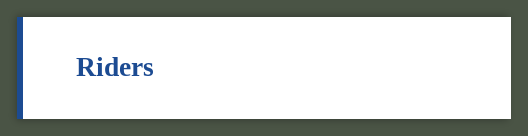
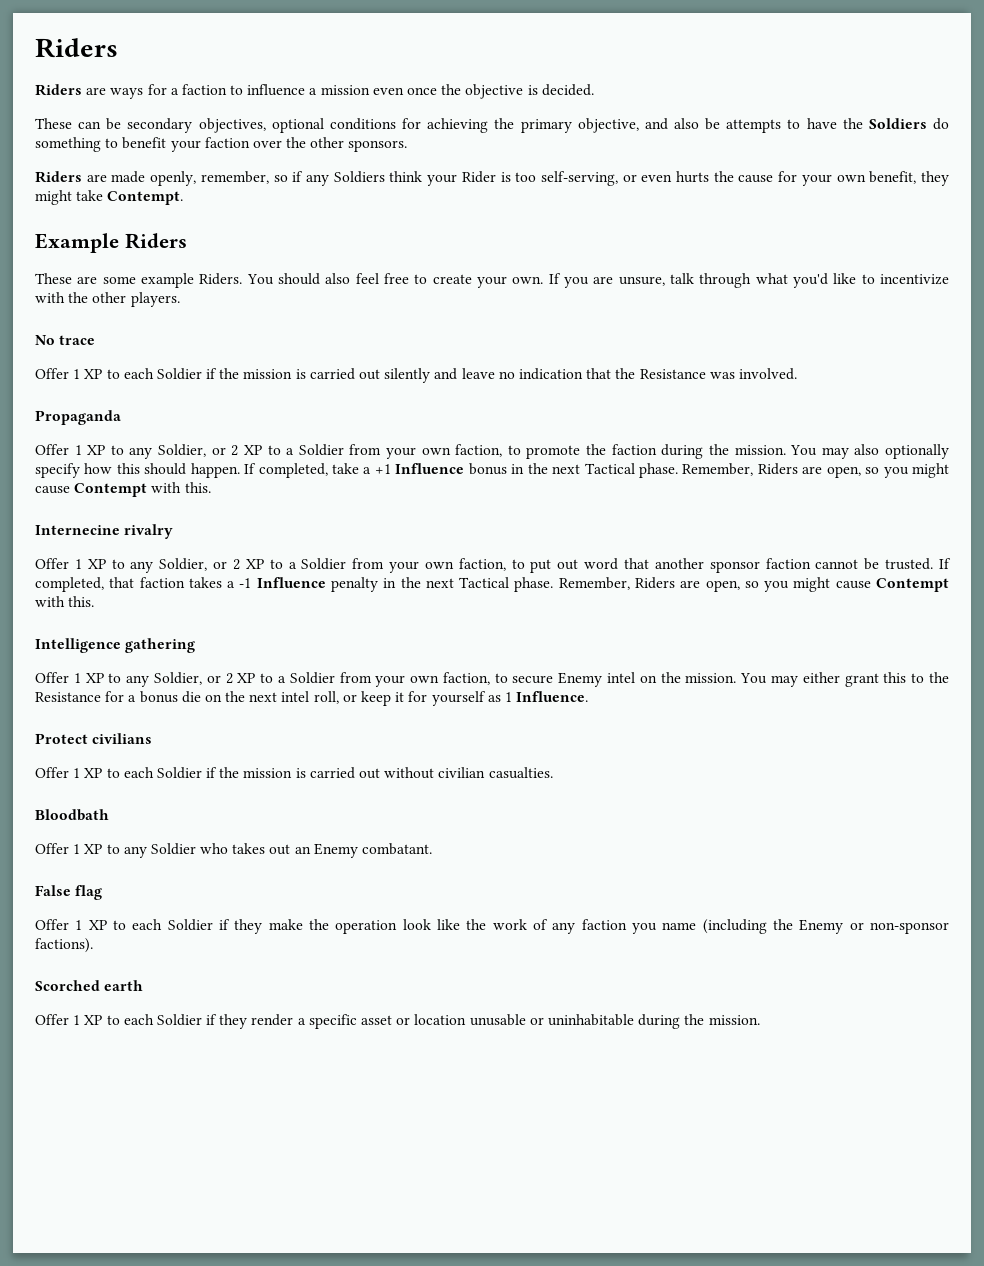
[76,57,154,76] Riders -> [35,38,118,58] [35,84,594,99] [35,118,949,133] [35,137,408,152] [35,171,950,186] [35,190,184,205] [35,233,187,253] [35,273,950,288] [35,292,180,307] [35,335,96,345] [35,368,797,383] [35,410,121,425] [35,444,950,459] [35,463,949,478] [35,482,211,497] [35,524,174,539] [35,558,951,573] [35,577,950,592] [35,596,95,607] [35,638,196,653] [35,672,949,687] [35,691,589,706] [35,733,153,744] [35,767,553,779] [35,809,109,821] [35,843,433,858] [35,885,103,900] [35,919,950,934] [35,938,93,953] [35,980,144,991] [35,1014,760,1029] Riders // Riders are ways for a faction to influence a mission even once the objective is decided. // These can be secondary objectives, optional conditions for achieving the primary objective, and also be attempts to have the Soldiers do something to benefit your faction over the other sponsors. // Riders are made openly, remember, so if any Soldiers think your Rider is too self-serving, or even hurts the cause for your own benefit, they might take Contempt. // Example Riders // These are some example Riders. You should also feel free to create your own. If you are unsure, talk through what you'd like to incentivize with the other players. // No trace // Offer 1 XP to each Soldier if the mission is carried out silently and leave no indication that the Resistance was involved. // Propaganda // Offer 1 XP to any Soldier, or 2 XP to a Soldier from your own faction, to promote the faction during the mission. You may also optionally specify how this should happen. If completed, take a +1 Influence bonus in the next Tactical phase. Remember, Riders are open, so you might cause Contempt with this. // Internecine rivalry // Offer 1 XP to any Soldier, or 2 XP to a Soldier from your own faction, to put out word that another sponsor faction cannot be trusted. If completed, that faction takes a -1 Influence penalty in the next Tactical phase. Remember, Riders are open, so you might cause Contempt with this. // Intelligence gathering // Offer 1 XP to any Soldier, or 2 XP to a Soldier from your own faction, to secure Enemy intel on the mission. You may either grant this to the Resistance for a bonus die on the next intel roll, or keep it for yourself as 1 Influence. // Protect civilians // Offer 1 XP to each Soldier if the mission is carried out without civilian casualties. // Bloodbath // Offer 1 XP to any Soldier who takes out an Enemy combatant. // False flag // Offer 1 XP to each Soldier if they make the operation look like the work of any faction you name (including the Enemy or non-sponsor factions). // Scorched earth // Offer 1 XP to each Soldier if they render a specific asset or location unusable or uninhabitable during the mission.

